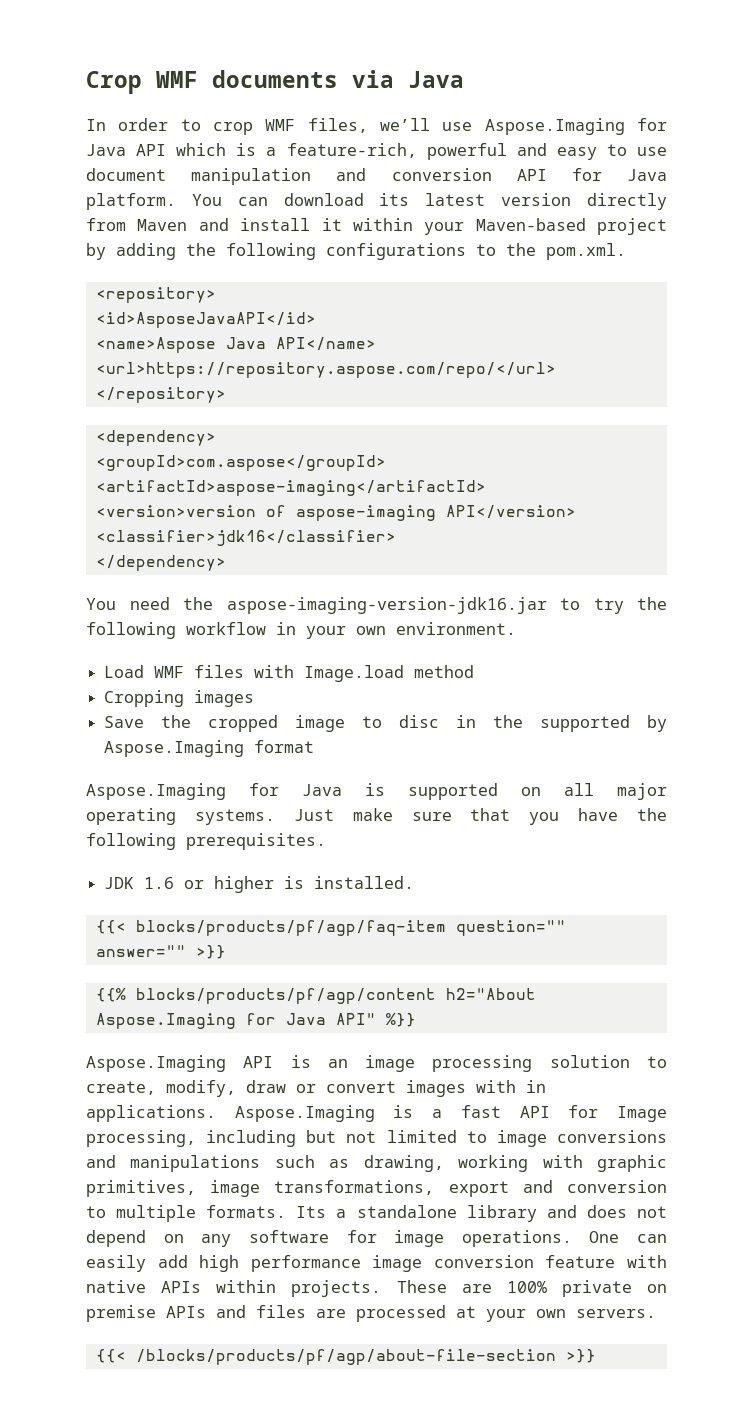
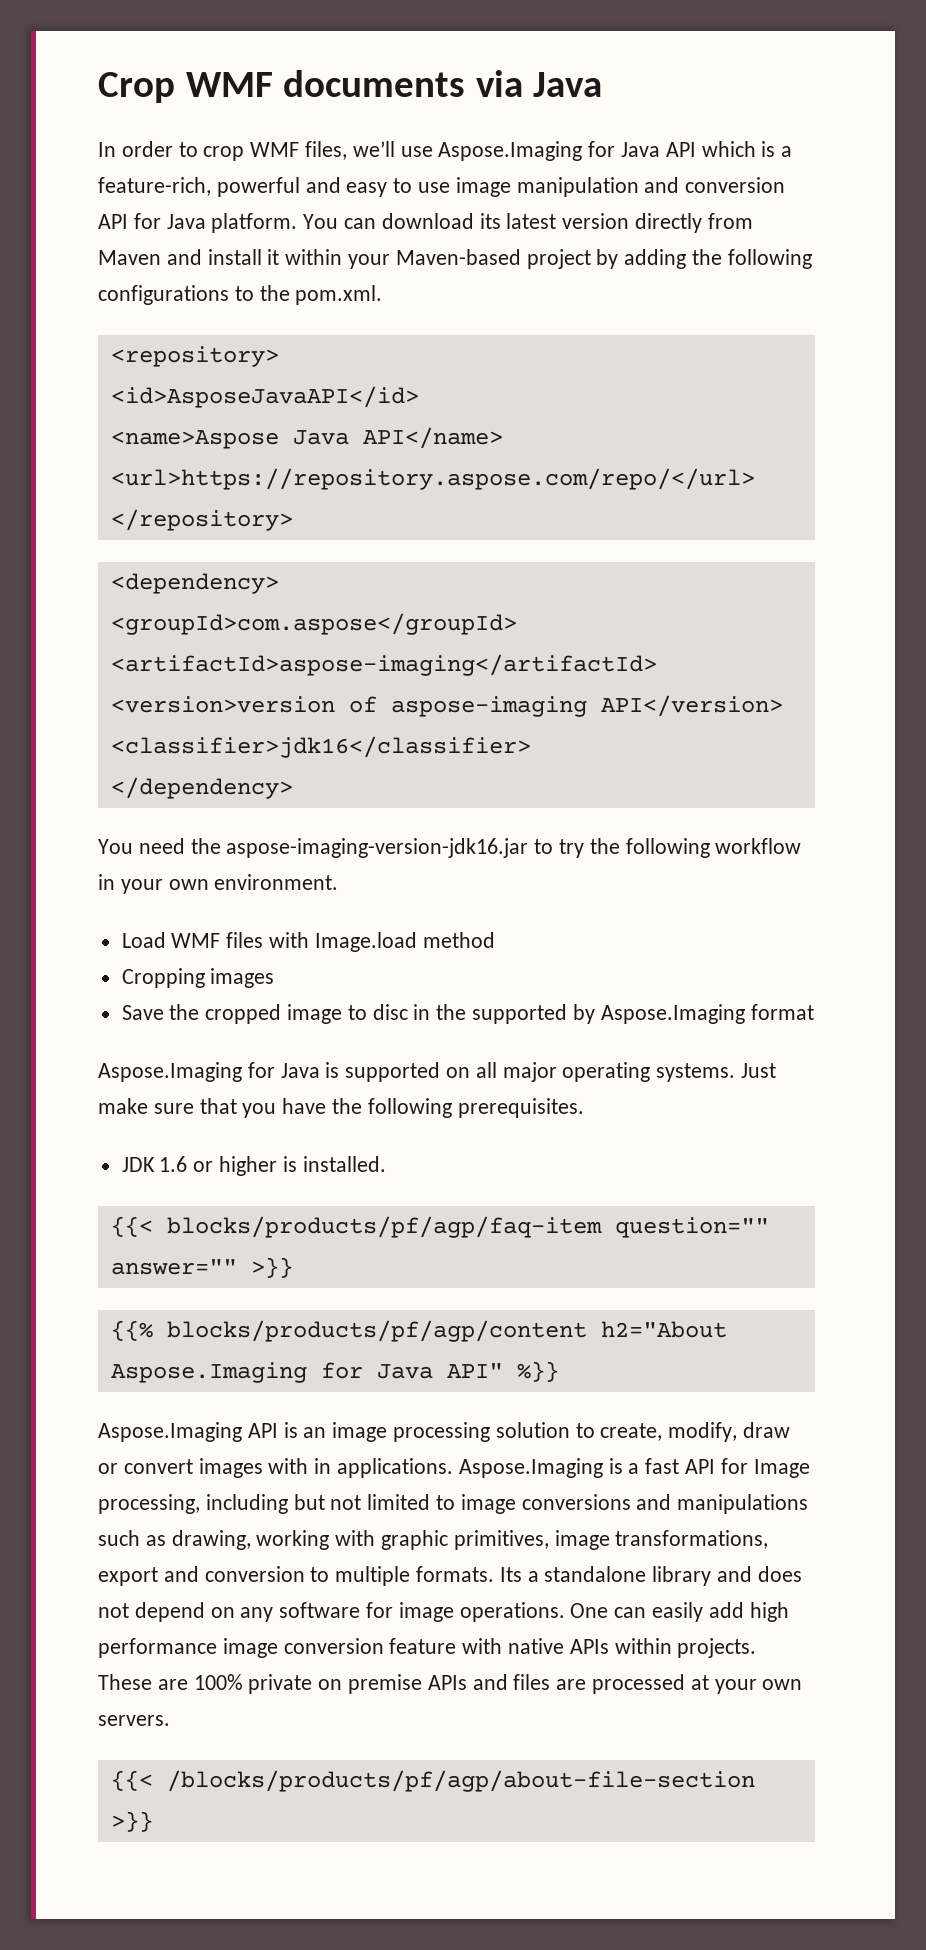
[86,168,166,181] document -> [455,177,511,197] image

